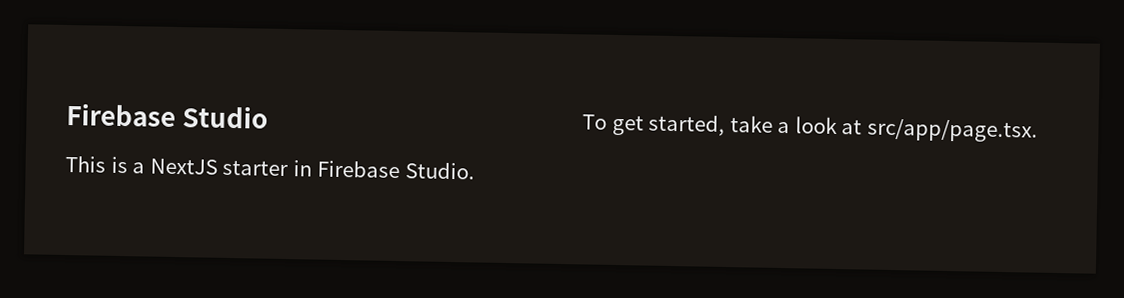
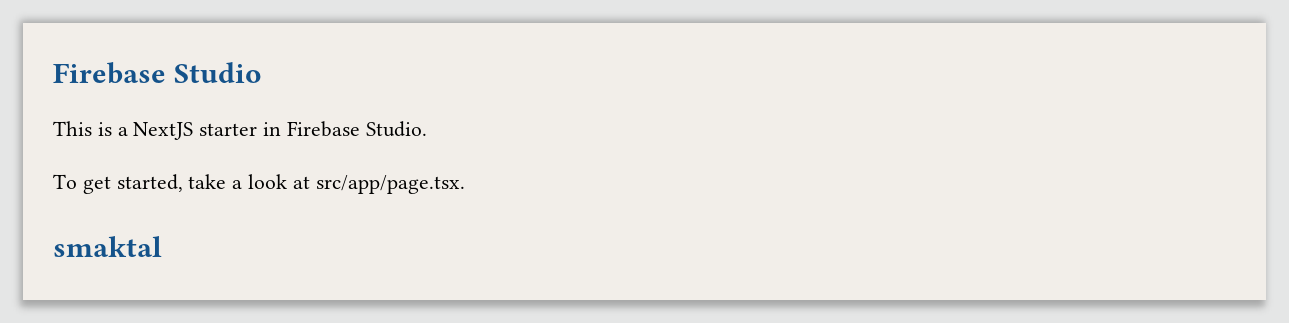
(1038, 130) none -> [53,236,162,257] // smaktal

